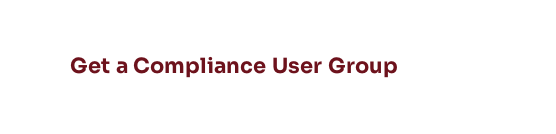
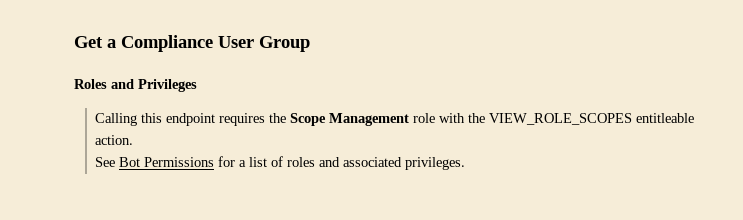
(398, 67) none -> [74,79,197,92] [94,113,694,126] [94,135,133,145] [94,156,465,170] // Roles and Privileges // Calling this endpoint requires the Scope Management role with the VIEW_ROLE_SCOPES entitleable action. // See Bot Permissions for a list of roles and associated privileges.

